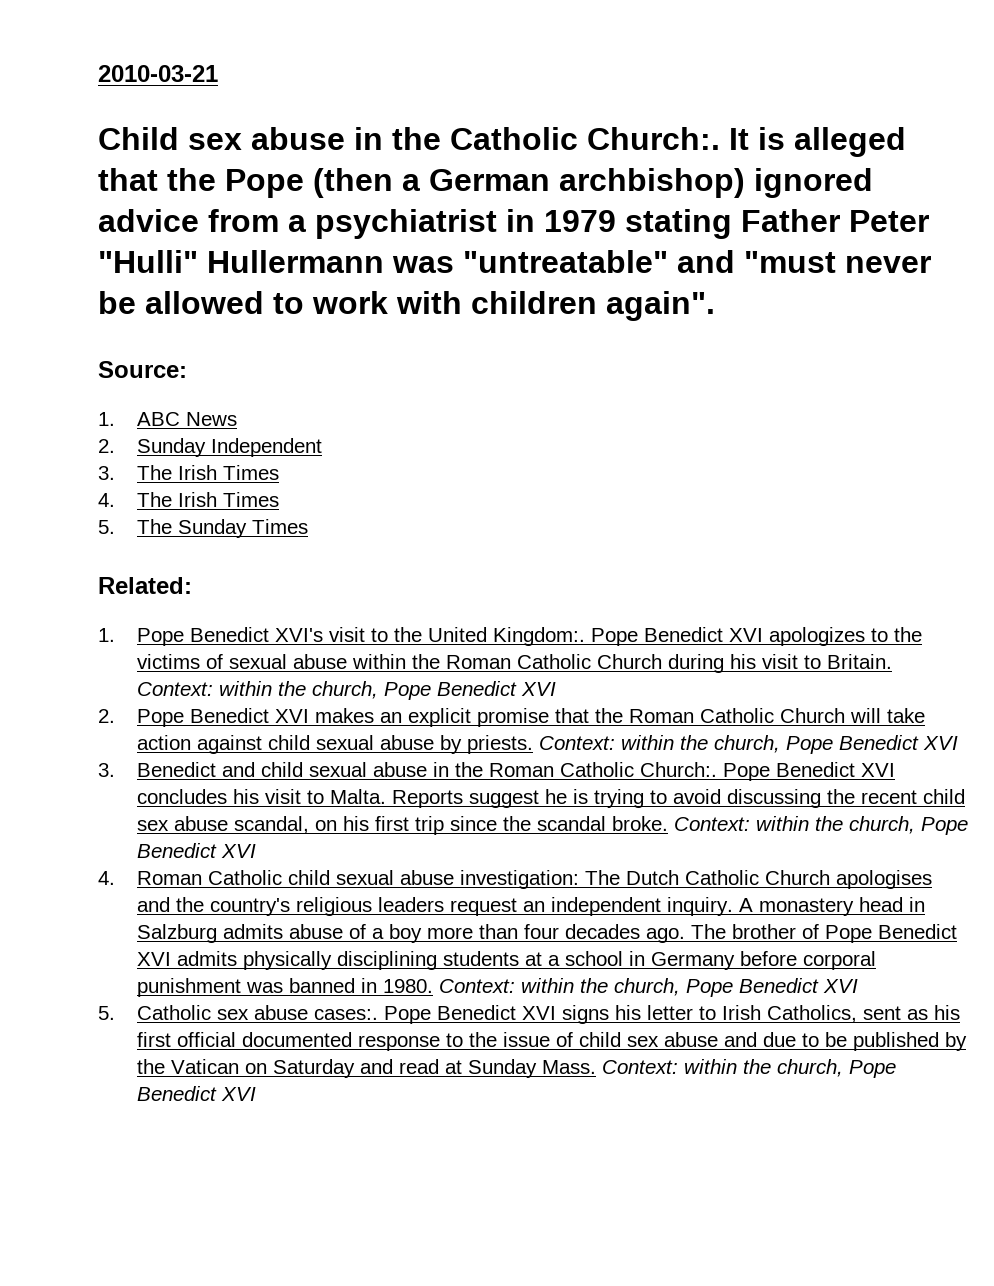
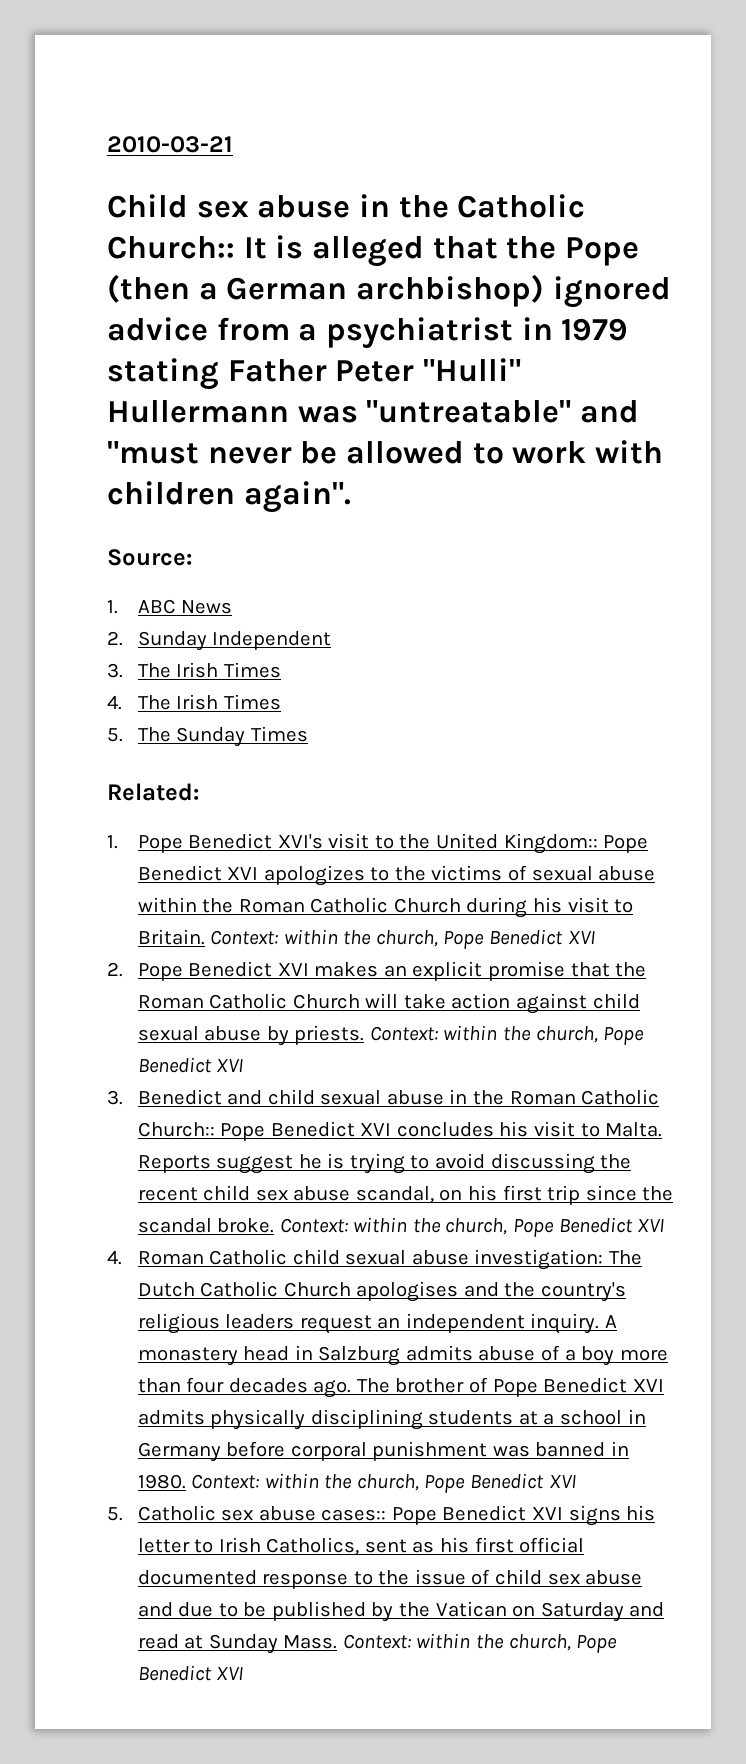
[587,127,720,150] Church:. -> [107,236,235,259] Church::
[493,627,586,646] Kingdom:. -> [503,833,598,854] Kingdom::
[640,762,718,777] Church:. -> [137,1122,215,1137] Church::
[314,1009,379,1020] cases:. -> [321,1509,387,1521] cases::

